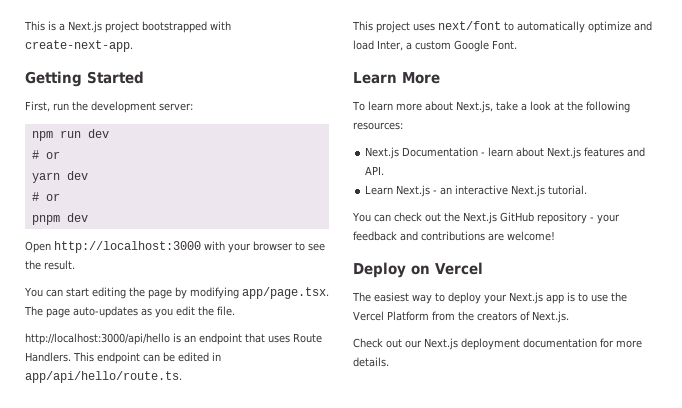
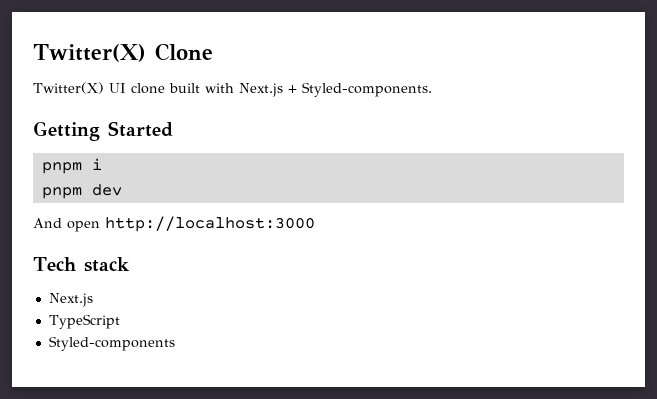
[24,21,231,33] [25,40,133,52] [25,71,144,87] [25,101,193,113] [31,129,109,141] [31,150,60,159] [31,171,88,183] [31,192,60,201] This is a Next.js project bootstrapped with create-next-app. // Getting Started // First, run the development server: // npm run dev // # or // yarn dev // # or -> [33,43,213,62] [33,82,432,97] [33,121,173,141] [41,158,102,174] Twitter(X) Clone // Twitter(X) UI clone built with Next.js + Styled-components. // Getting Started // pnpm i
[25,241,51,253] Open -> [33,218,100,232] And open
[204,241,325,253] [25,260,75,270] [24,287,329,299] [24,306,235,318] [25,333,322,345] [25,352,221,364] [25,371,182,383] [352,21,652,33] [353,40,517,52] [353,72,440,84] [352,101,630,113] [353,122,403,130] [365,147,646,159] [365,166,385,175] [365,185,588,197] [352,212,620,224] [353,231,555,241] [353,262,483,278] [352,292,627,304] [353,311,569,323] [353,338,642,350] [353,357,389,367] with your browser to see the result. // You can start editing the page by modifying app/page.tsx. The page auto-updates as you edit the file. // http://localhost:3000/api/hello is an endpoint that uses Route Handlers. This endpoint can be edited in app/api/hello/route.ts. // This project uses next/font to automatically optimize and load Inter, a custom Google Font. // Learn More // To learn more about Next.js, take a look at the following resources: // Next.js Documentation - learn about Next.js features and API. // Learn Next.js - an interactive Next.js tutorial. // You can check out the Next.js GitHub repository - your feedback and contributions are welcome! // Deploy on Vercel // The easiest way to deploy your Next.js app is to use the Vercel Platform from the creators of Next.js. // Check out our Next.js deployment documentation for more details. -> [33,257,130,272] [48,293,93,307] [48,314,120,329] [48,336,175,351] // Tech stack // Next.js // TypeScript // Styled-components

